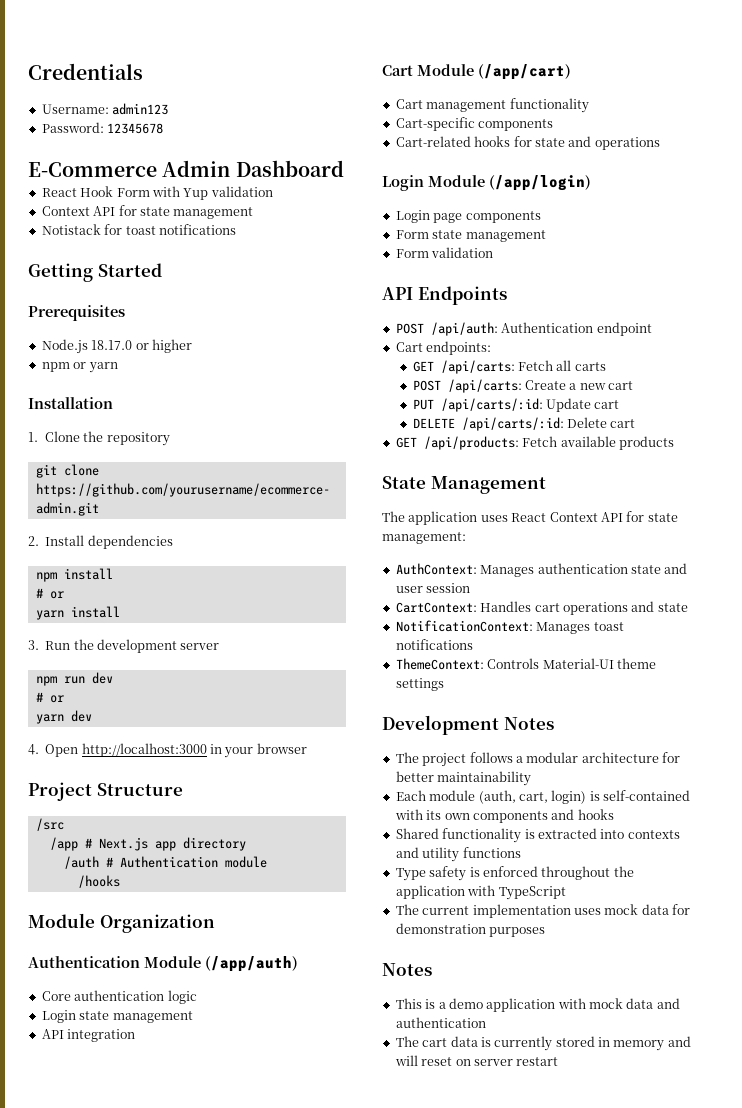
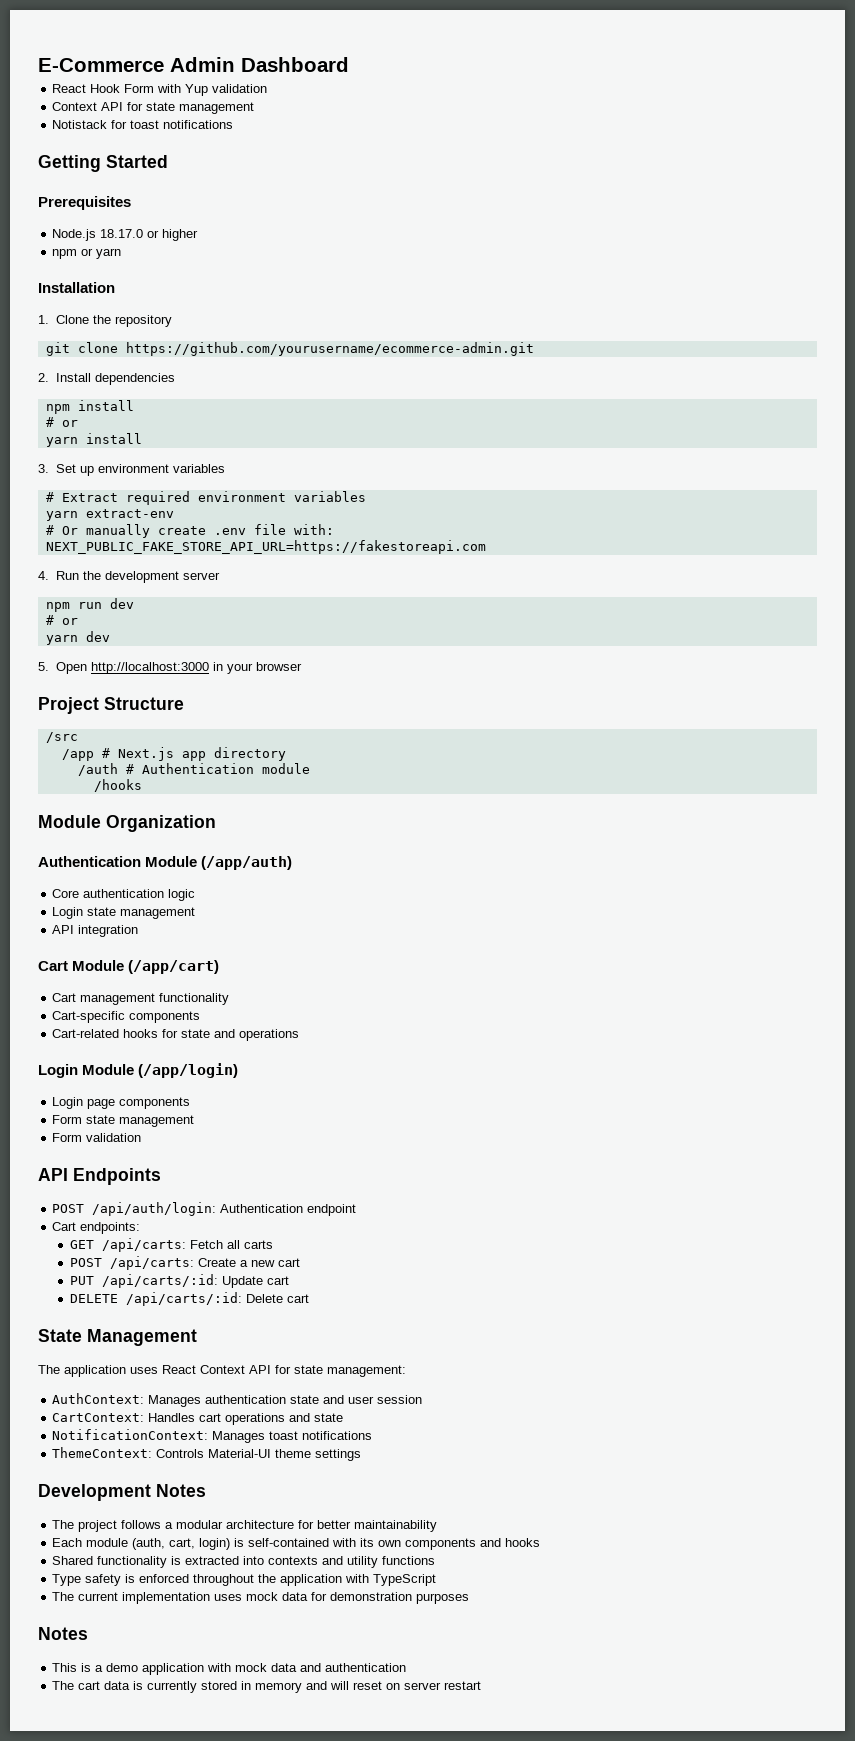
[28,63,143,80] [41,103,169,115] [41,122,164,134] Credentials // Username: admin123 // Password: 12345678 // -> (38, 65) none
(39, 645) none -> [55,464,225,476] [45,491,366,505] [45,509,174,521] [45,524,334,538] [45,540,486,554] [38,571,49,580] Set up environment variables // # Extract required environment variables // yarn extract-env // # Or manually create .env file with: // NEXT_PUBLIC_FAKE_STORE_API_URL=https://fakestoreapi.com // 4.
[28,744,39,755] 4. -> [38,662,49,671] 5.
[430,322,498,336] /api/auth: -> [92,1202,217,1216] /api/auth/login:
[395,436,674,450] // GET /api/products: Fetch available products -> (309, 1298) none

